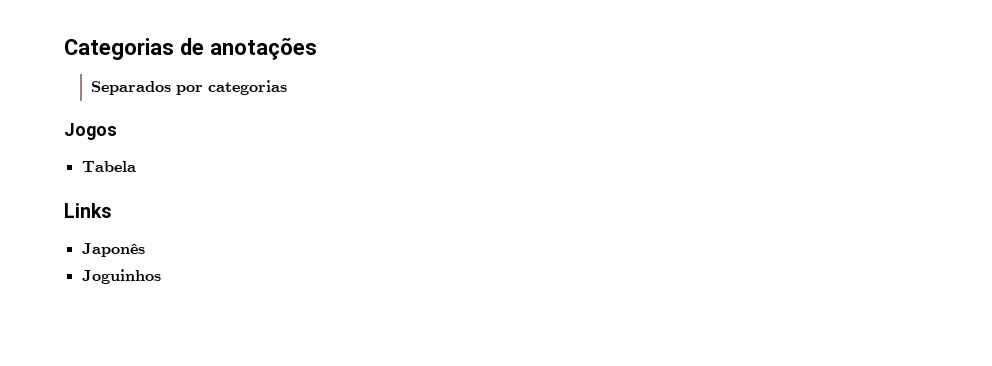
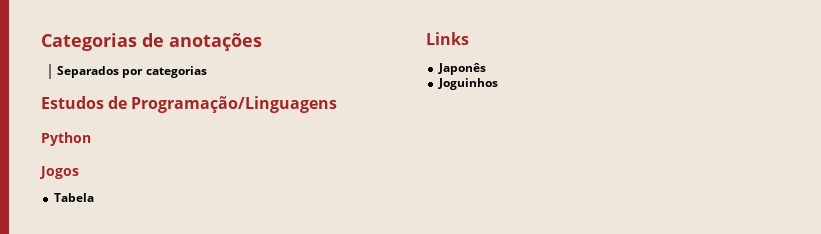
(288, 87) none -> [41,96,338,113] [41,132,91,146] // Estudos de Programação/Linguagens // Python

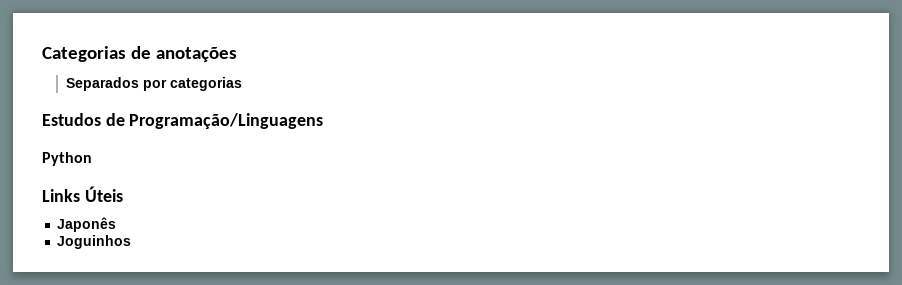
[39,166,79,179] [53,193,94,202] // Jogos // Tabela -> (92, 159) none
(469, 38) none -> [84,186,123,202] Úteis

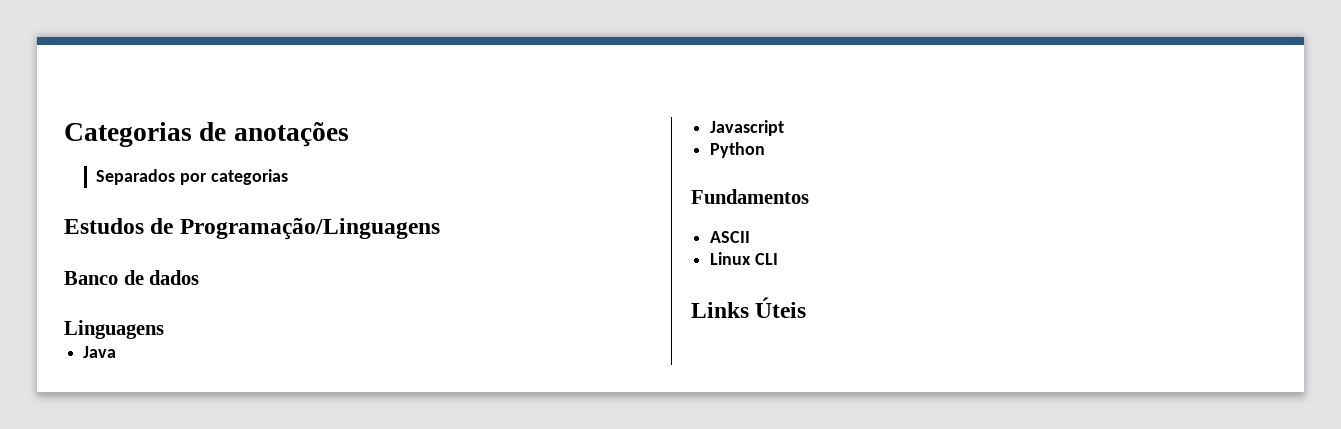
[42,152,92,166] Python -> [64,270,200,285] [64,320,164,339] [83,346,117,358] [710,120,785,136] [710,142,766,158] [691,189,809,204] [710,231,751,243] [710,252,778,265] Banco de dados // Linguagens // Java // Javascript // Python // Fundamentos // ASCII // Linux CLI
[57,217,117,232] [57,235,132,249] // Japonês // Joguinhos -> (807, 307) none

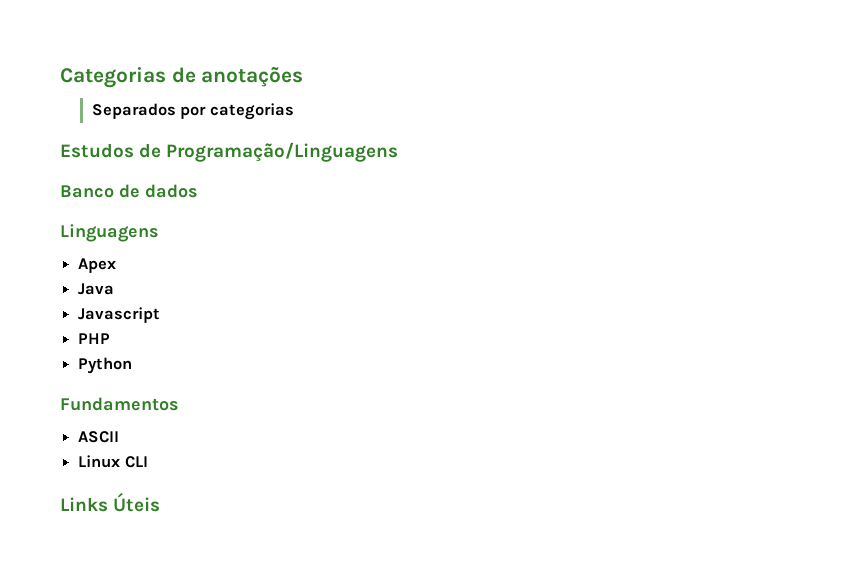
(164, 329) none -> [78,258,117,273] // Apex
(785, 128) none -> [78,333,111,344] // PHP

